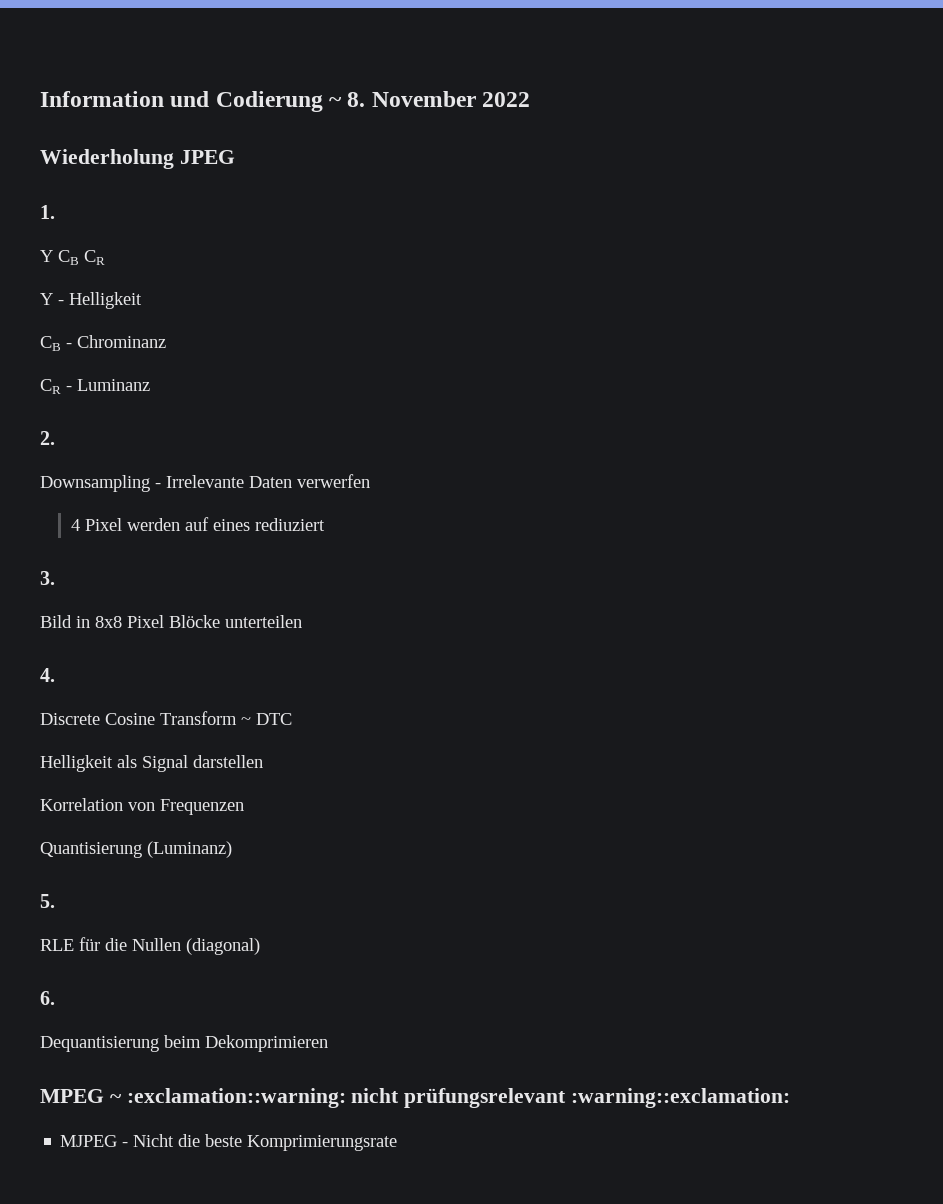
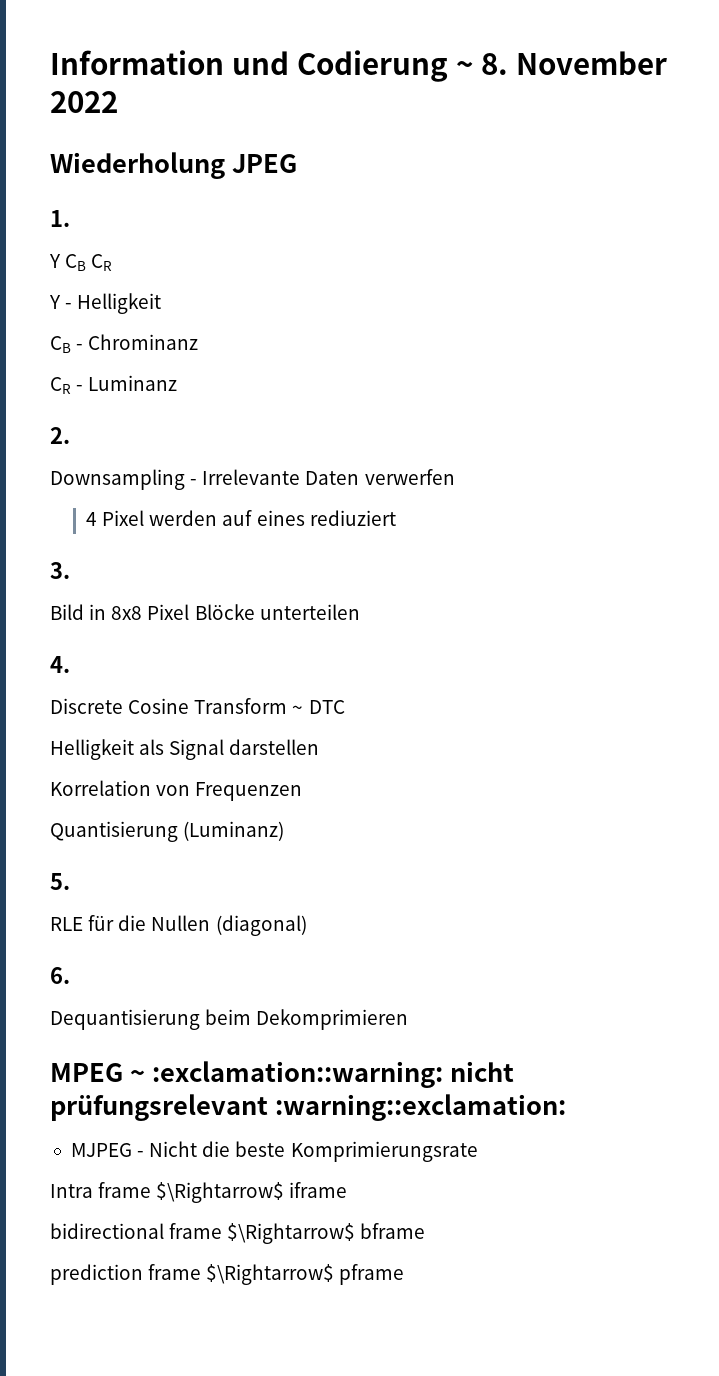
(398, 1143) none -> [50,1182,348,1203] [50,1223,426,1244] [50,1264,405,1285] // Intra frame $\Rightarrow$ iframe // bidirectional frame $\Rightarrow$ bframe // prediction frame $\Rightarrow$ pframe

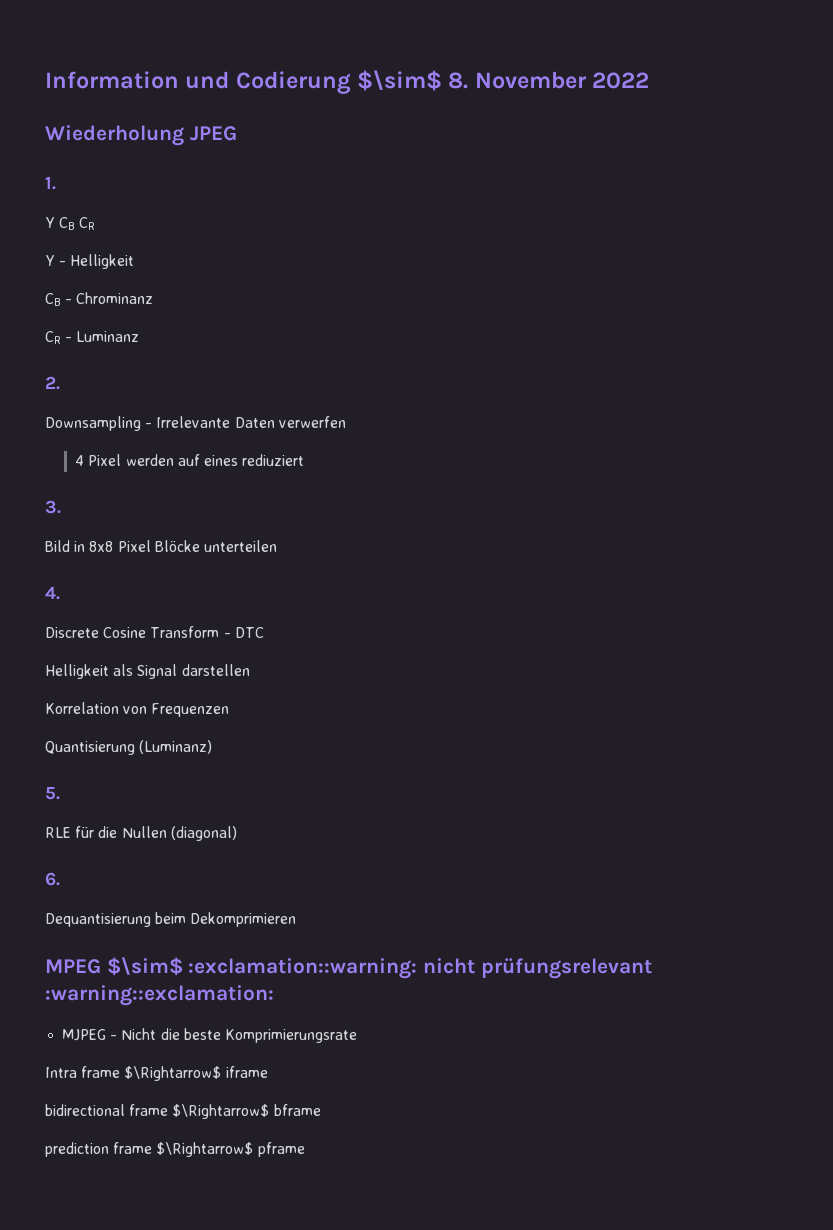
[455,61,473,75] ~ -> [357,70,443,91] $\sim$
[292,705,304,714] ~ -> [223,633,231,638] -
[129,1070,145,1082] ~ -> [106,957,183,976] $\sim$

